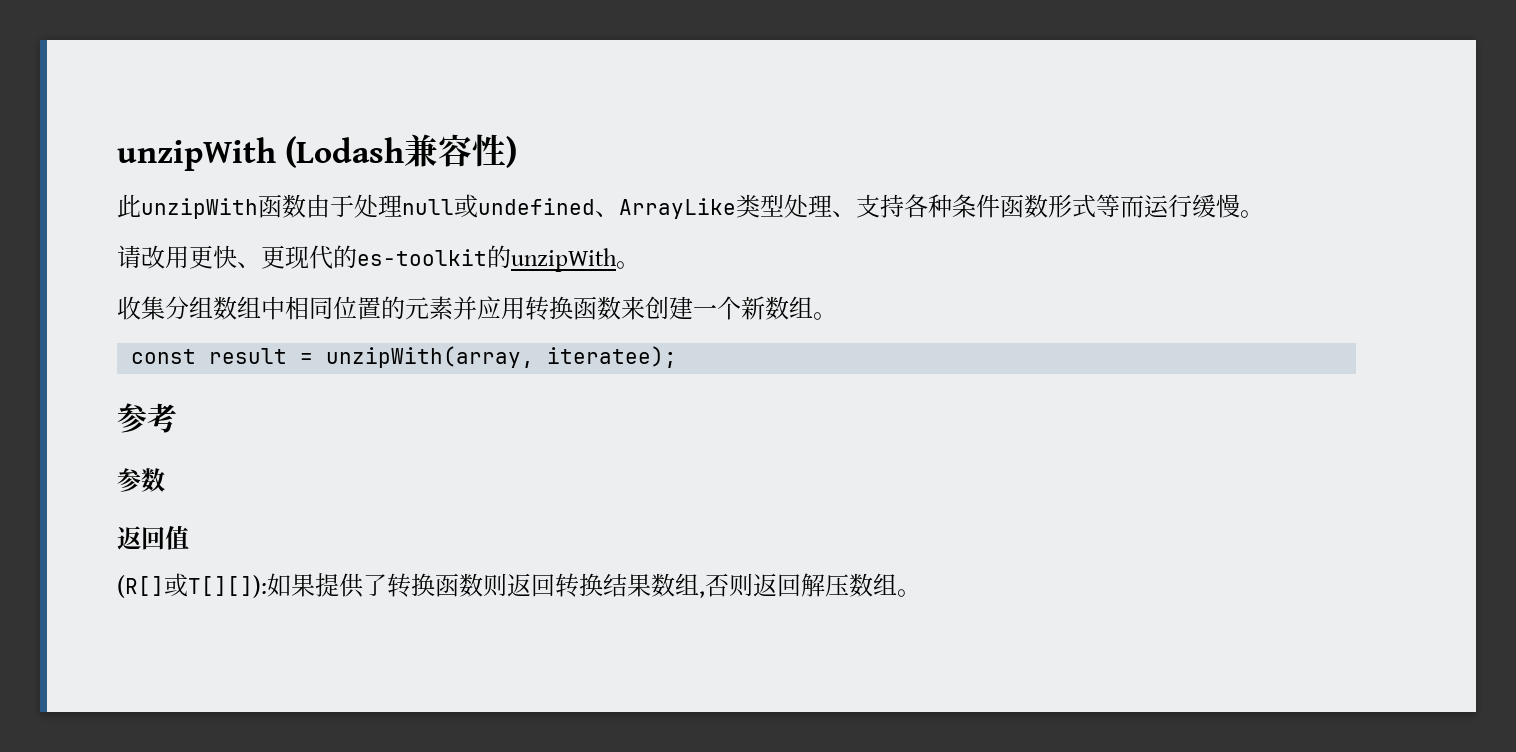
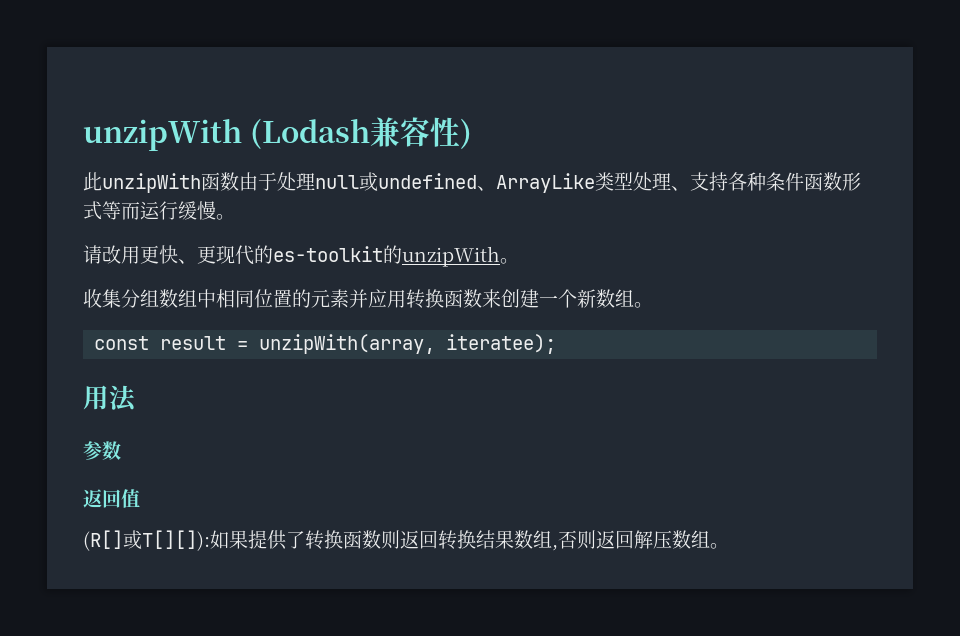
[117,403,177,433] 参考 -> [83,385,137,412] 用法

